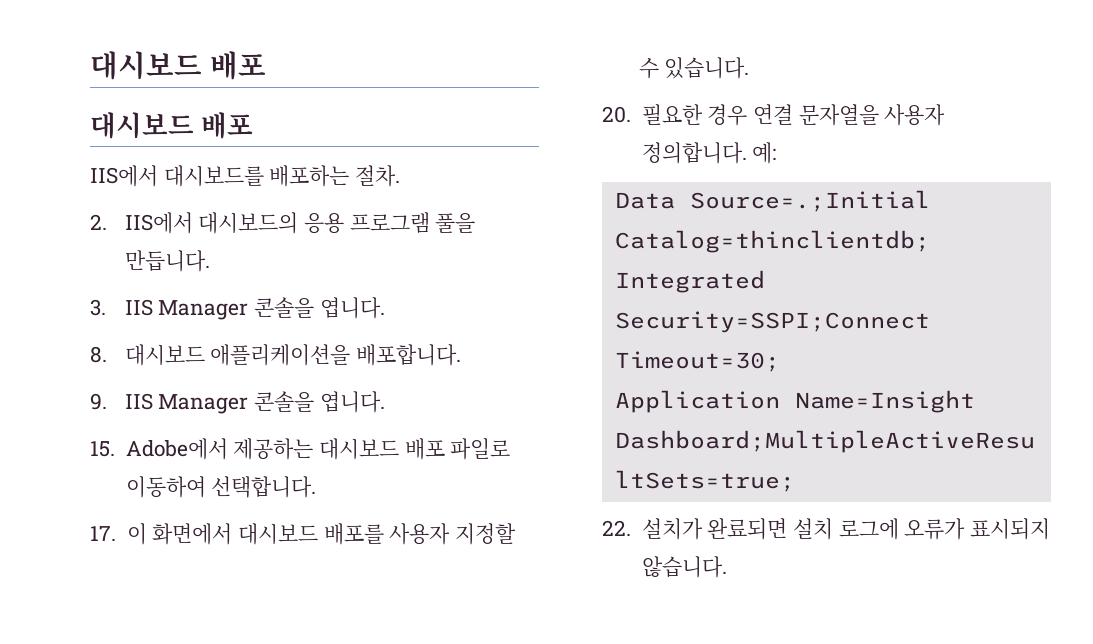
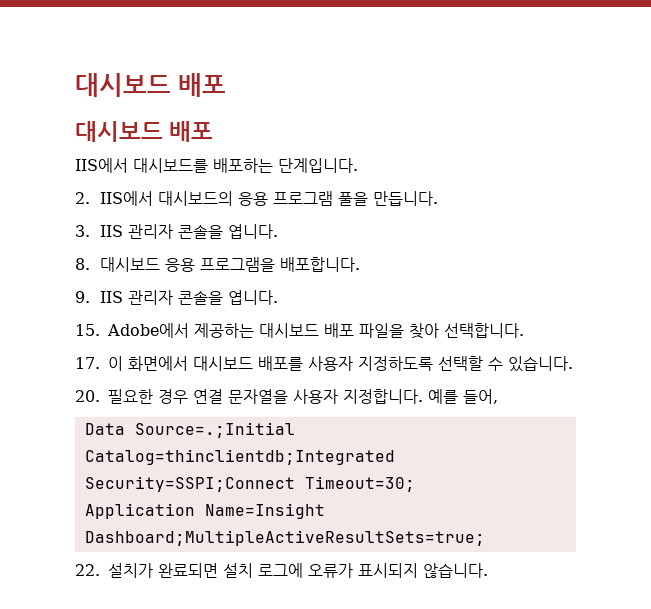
[355,165,401,187] 절차. -> [278,158,358,173] 단계입니다.
[158,300,249,320] Manager -> [127,224,173,239] 관리자
[210,344,351,366] 애플리케이션을 -> [164,257,275,272] 응용 프로그램을
[158,394,249,414] Manager -> [127,290,173,305] 관리자
[450,438,511,460] [125,476,206,498] 파일로 이동하여 -> [359,323,439,339] 파일을 찾아
[454,523,516,545] 지정할 -> [358,356,483,371] 지정하도록 선택할
[641,142,777,164] 정의합니다. 예: -> [343,389,498,404] 지정합니다. 예를 들어,

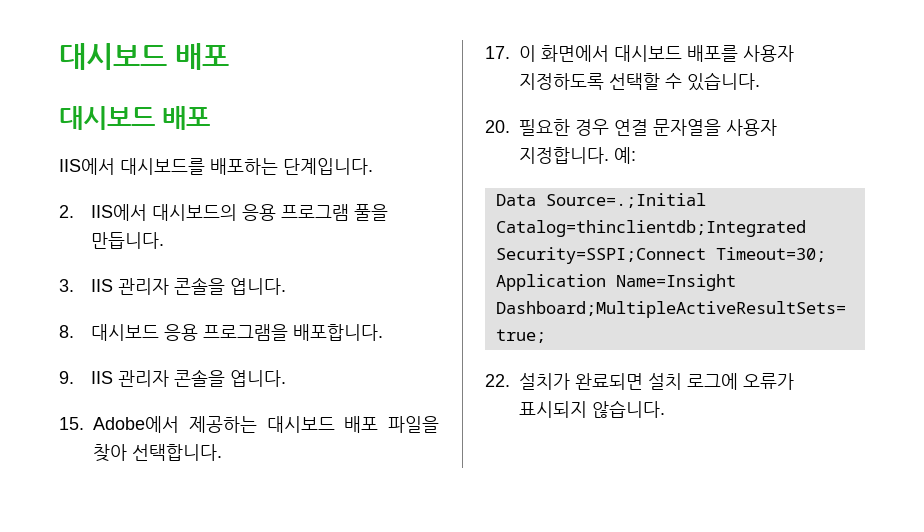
[428,389,498,404] 예를 들어, -> [614,147,636,164] 예:

